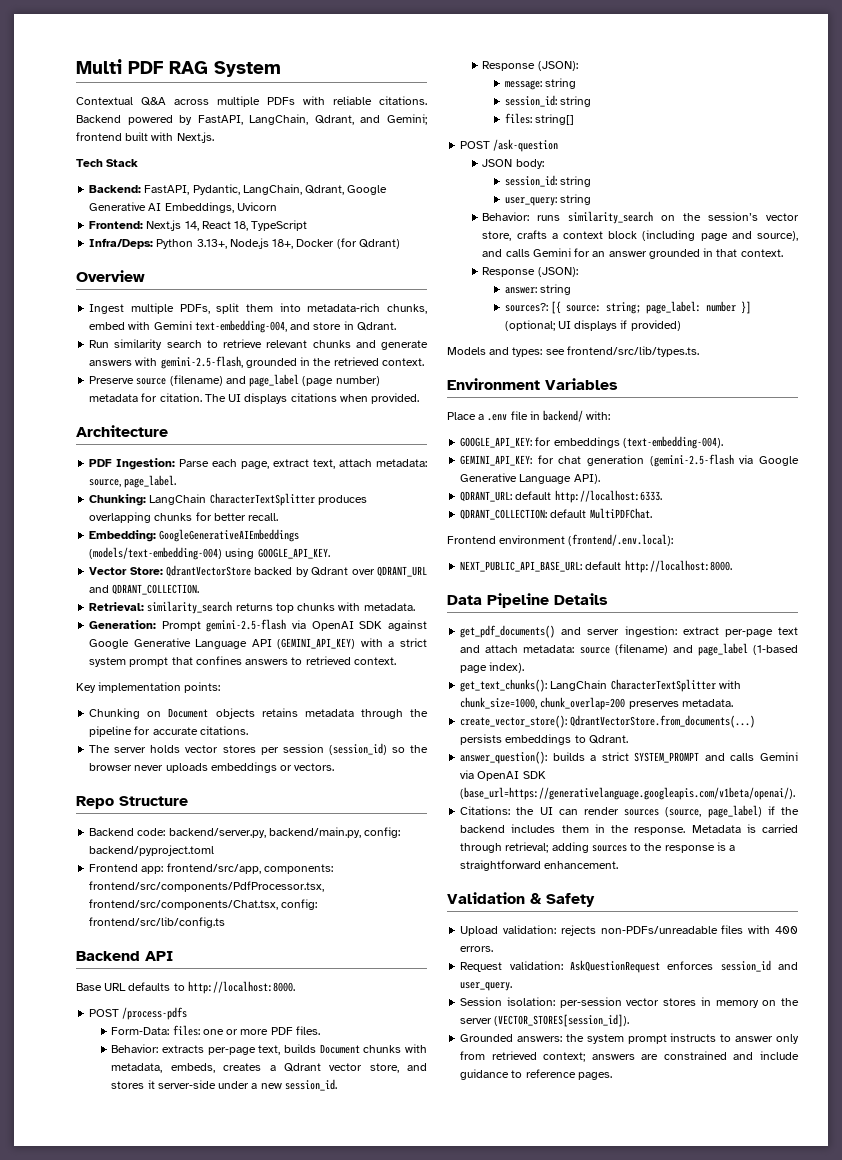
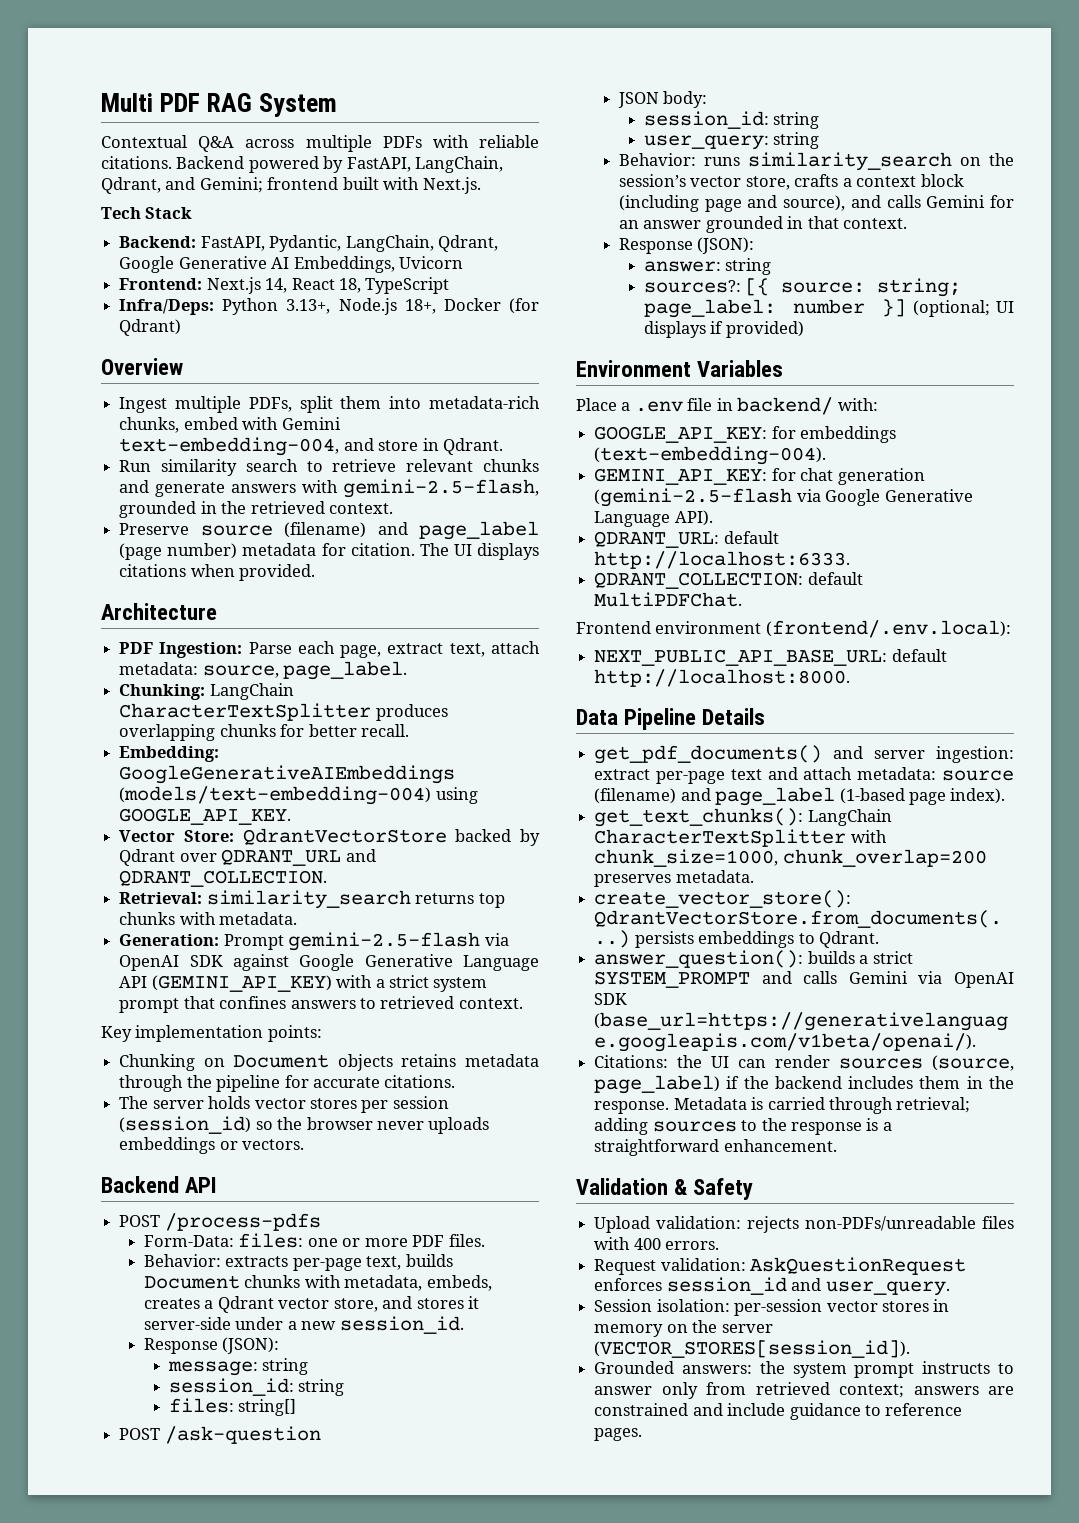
[76,796,188,809] [89,827,401,838] [89,845,215,856] [89,863,333,874] [89,881,325,892] [89,899,318,910] [89,917,226,928] [76,951,173,961] [76,981,295,994] Repo Structure // Backend code: backend/server.py, backend/main.py, config: backend/pyproject.toml // Frontend app: frontend/src/app, components: frontend/src/components/PdfProcessor.tsx, frontend/src/components/Chat.tsx, config: frontend/src/lib/config.ts // Backend API // Base URL defaults to http://localhost:8000. -> [101,1176,218,1193] Backend API
[447,346,699,357] // Models and types: see frontend/src/lib/types.ts. -> (804, 329) none

